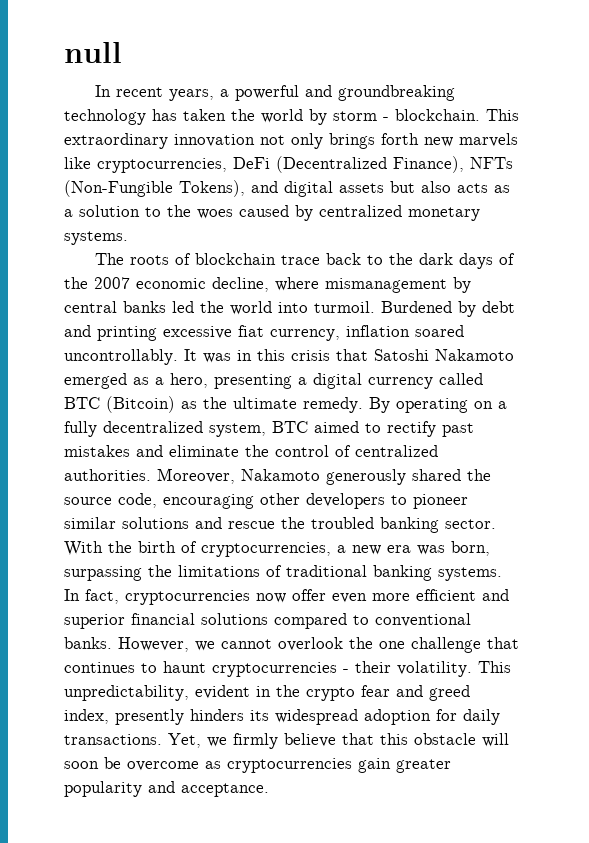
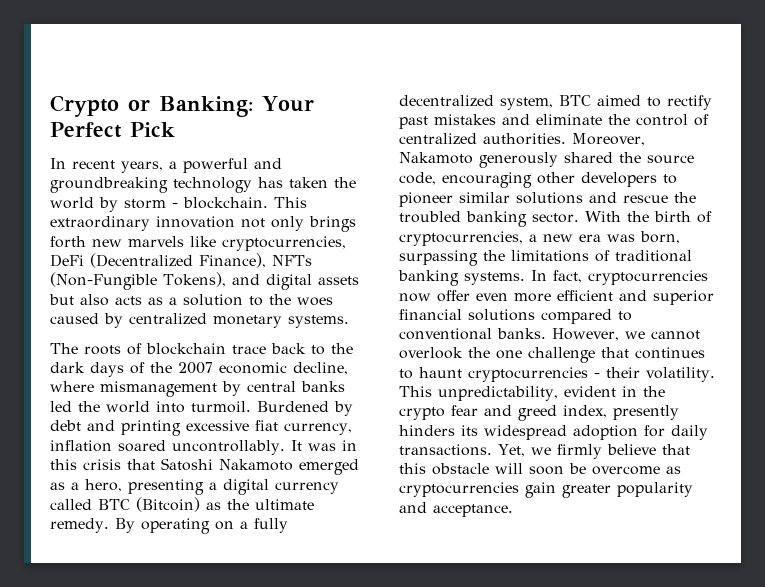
[64,42,122,63] null -> [50,95,314,117] [50,122,175,138] Crypto or Banking: Your Perfect Pick

